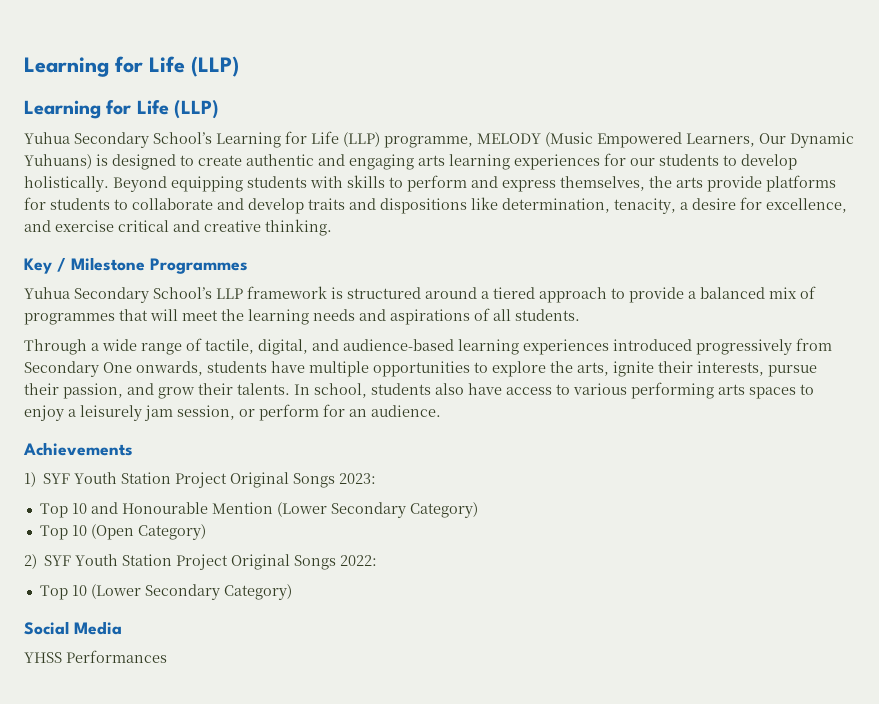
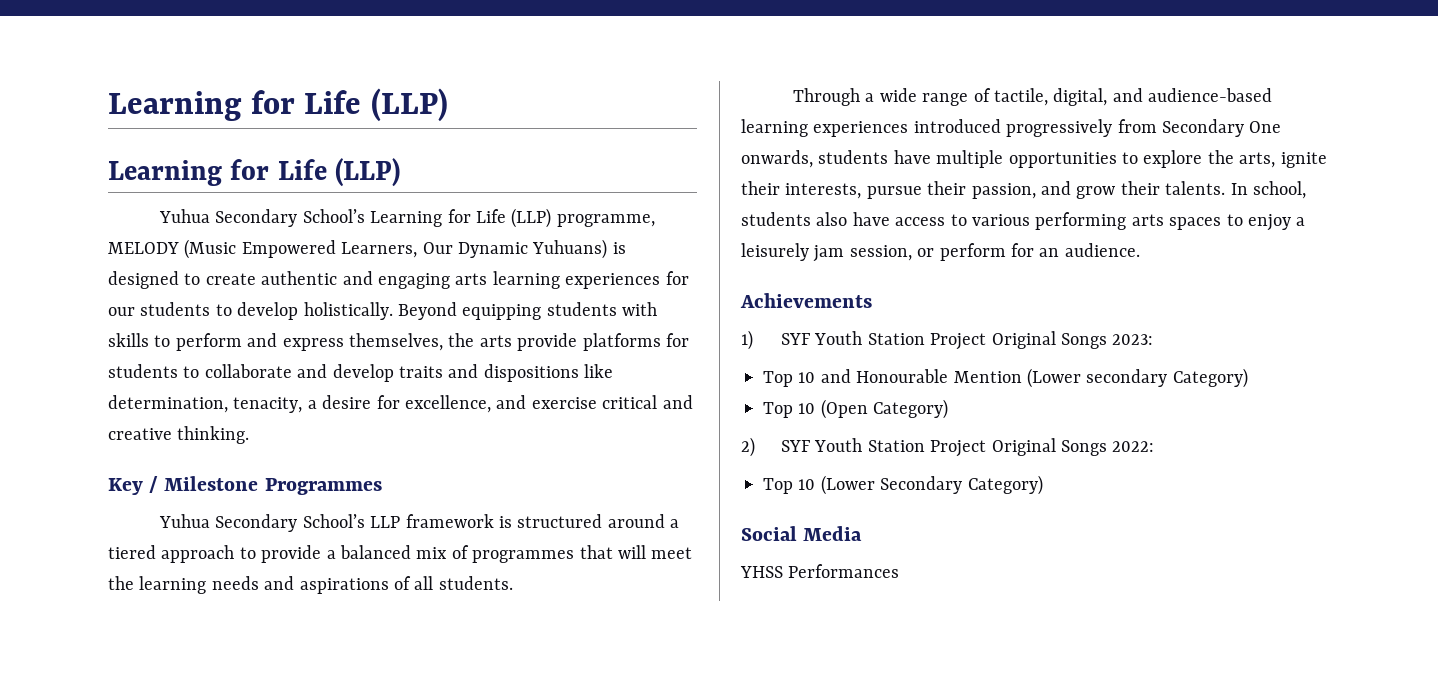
[330,502,406,518] Secondary -> [1086,369,1168,387] secondary

